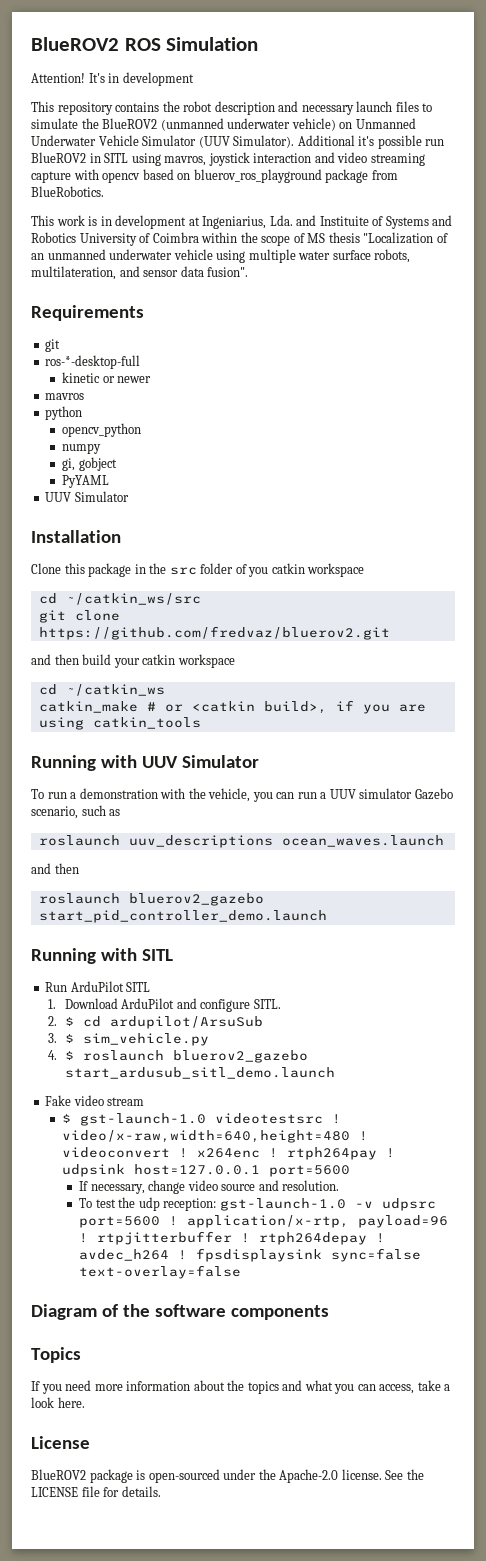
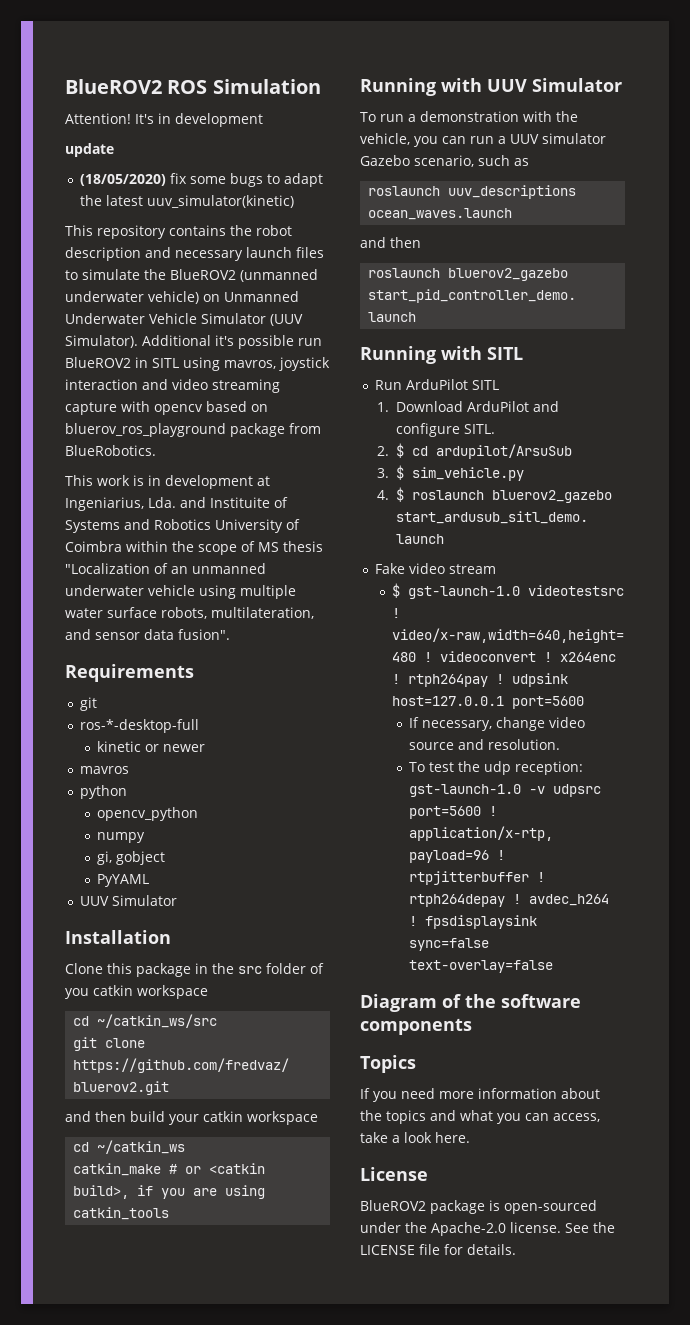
(194, 79) none -> [65,143,114,157] [80,173,324,187] [80,195,295,208] // update // (18/05/2020) fix some bugs to adapt the latest uuv_simulator(kinetic)

